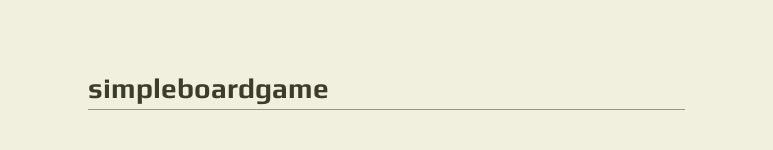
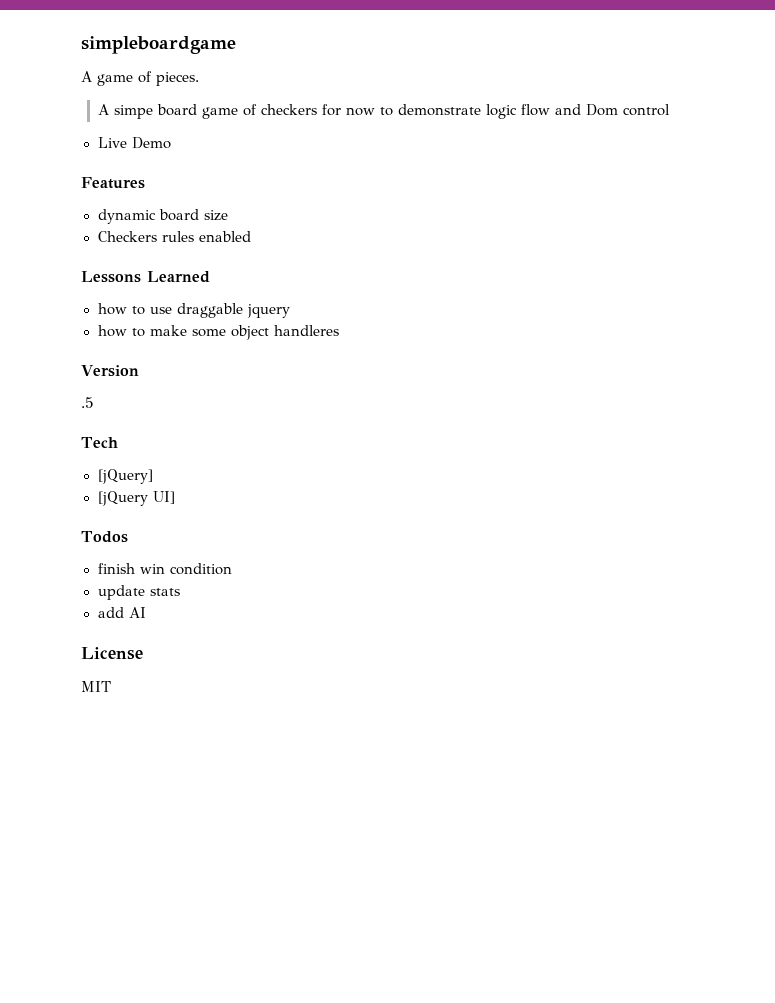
(329, 91) none -> [81,71,199,86] [97,104,670,119] [97,137,171,149] [81,177,145,189] [97,209,228,224] [97,231,251,242] [81,271,210,283] [97,303,290,318] [97,325,339,340] [81,365,139,377] [81,397,94,408] [81,437,118,448] [97,469,153,484] [97,491,175,506] [81,531,128,543] [97,563,232,575] [97,585,180,600] [97,607,146,618] [81,647,143,660] [81,681,111,692] // A game of pieces. // A simpe board game of checkers for now to demonstrate logic flow and Dom control // Live Demo // Features // dynamic board size // Checkers rules enabled // Lessons Learned // how to use draggable jquery // how to make some object handleres // Version // .5 // Tech // [jQuery] // [jQuery UI] // Todos // finish win condition // update stats // add AI // License // MIT

